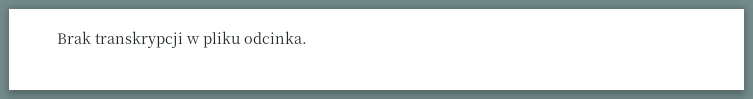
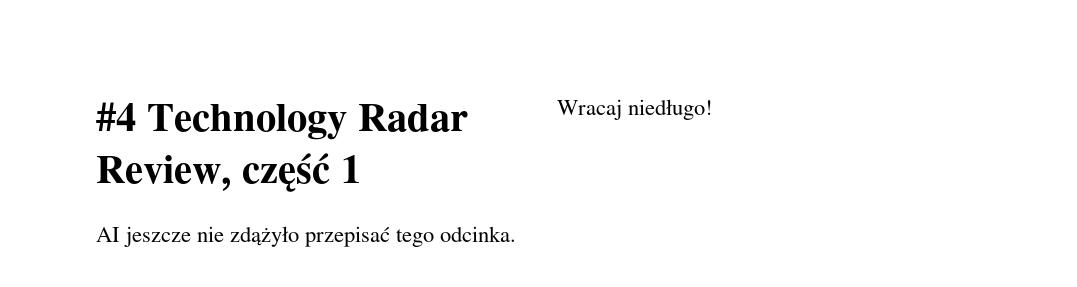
[57,31,307,48] Brak transkrypcji w pliku odcinka. -> [96,102,468,140] [96,153,361,192] [96,226,517,247] [557,99,714,120] #4 Technology Radar Review, część 1 // AI jeszcze nie zdążyło przepisać tego odcinka. Wracaj niedługo!

